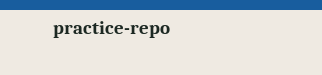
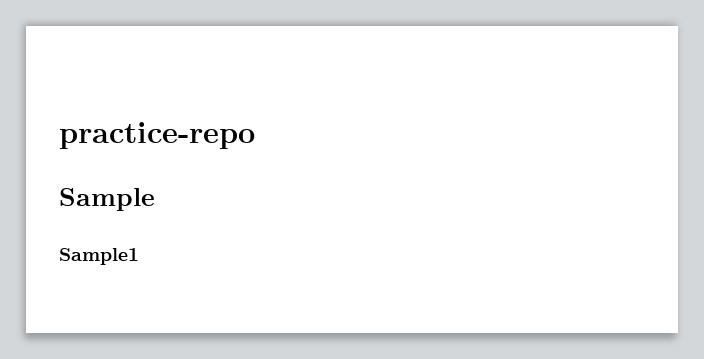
(170, 29) none -> [59,188,155,211] [59,248,139,265] // Sample // Sample1

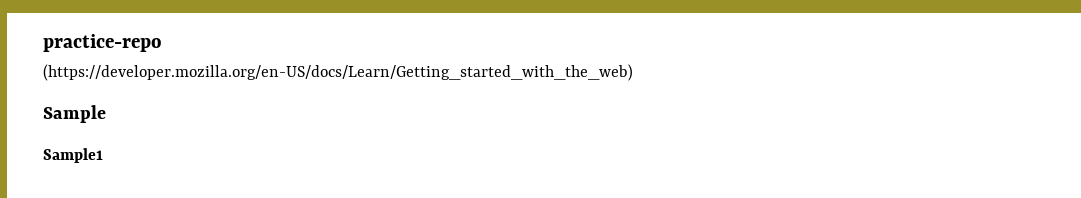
(255, 135) none -> [43,64,633,81] // (https://developer.mozilla.org/en-US/docs/Learn/Getting_started_with_the_web)

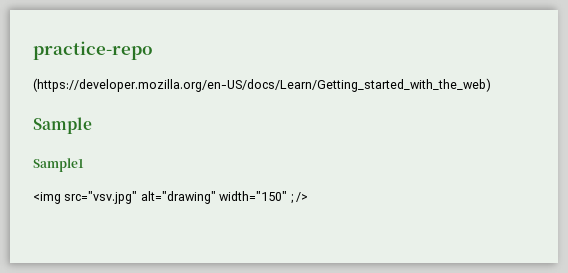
(103, 155) none -> [33,191,308,204] // <img src="vsv.jpg" alt="drawing" width="150" ; />

